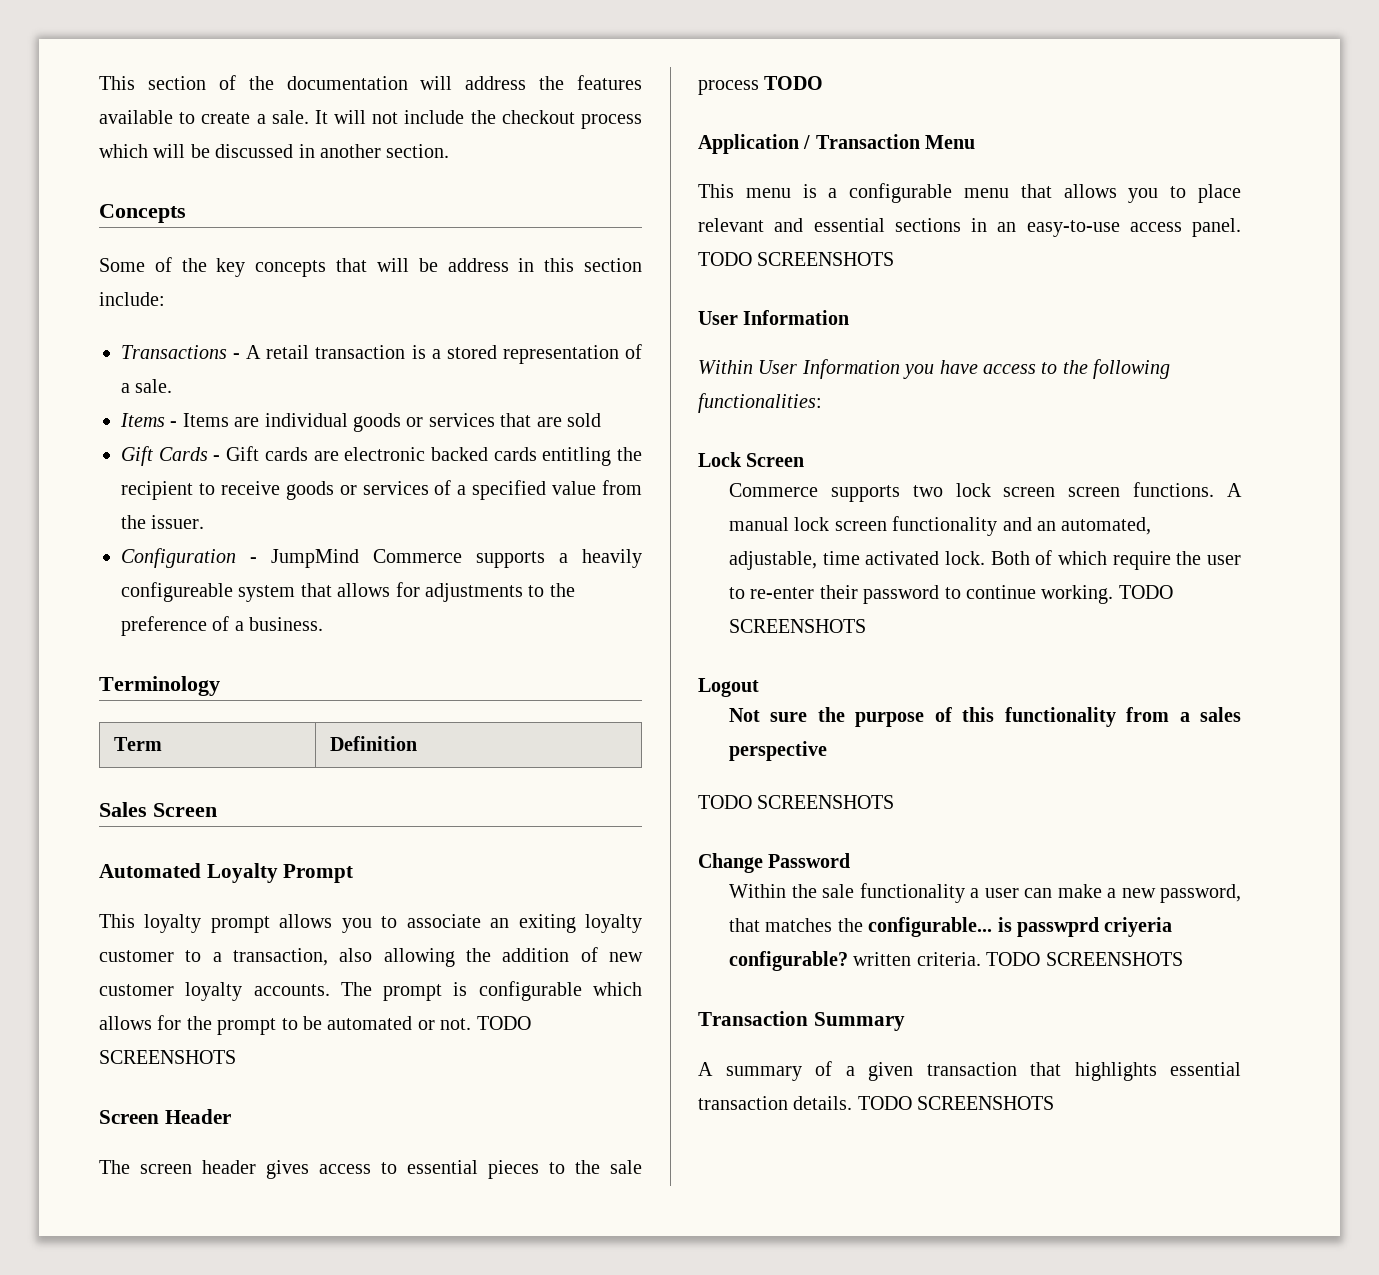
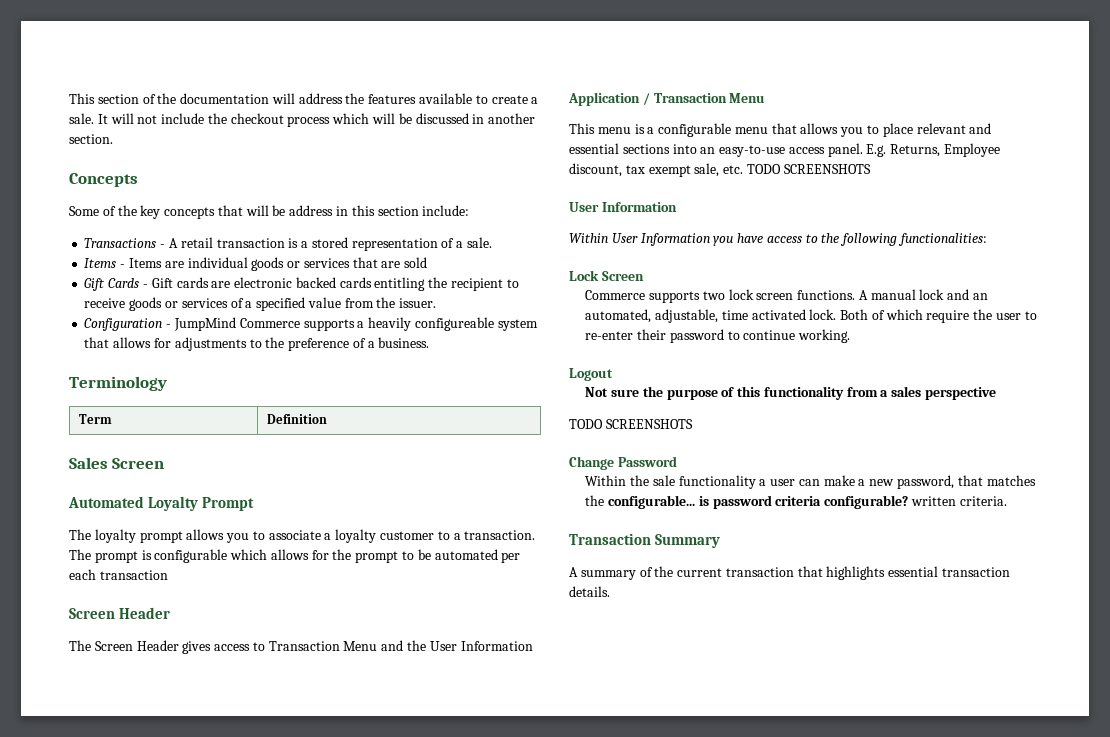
[99,914,135,928] This -> [69,529,91,540] The
[490,914,576,933] an exiting -> [324,533,332,540] a
[233,947,643,967] [99,982,330,1001] transaction, also allowing the addition of new customer loyalty accounts. -> [464,530,536,540] transaction.
[417,1016,531,1030] [99,1050,236,1064] or not. TODO SCREENSHOTS -> [501,552,521,563] [69,569,168,580] per each transaction
[140,1160,256,1174] screen header -> [94,640,179,651] Screen Header
[407,1160,642,1179] [698,76,824,95] essential pieces to the sale process TODO -> [268,640,533,651] Transaction Menu and the User Information
[971,218,987,232] in -> [672,144,697,154] into
(1241, 227) none -> [866,143,1001,157] [569,163,744,177] E.g. Returns, Employee discount, tax exempt sale, etc.
[1068,487,1121,497] screen -> (794, 296) none
[834,516,998,536] screen functionality -> (945, 294) none
[1118,585,1173,599] [728,619,866,633] TODO SCREENSHOTS -> (851, 336) none
[1016,917,1173,937] passwprd criyeria -> [712,495,822,509] password criteria
[986,952,1183,966] TODO SCREENSHOTS -> (1007, 501) none
[845,1062,913,1081] a given -> [654,566,723,577] the current
[857,1096,1055,1110] TODO SCREENSHOTS -> (610, 591) none

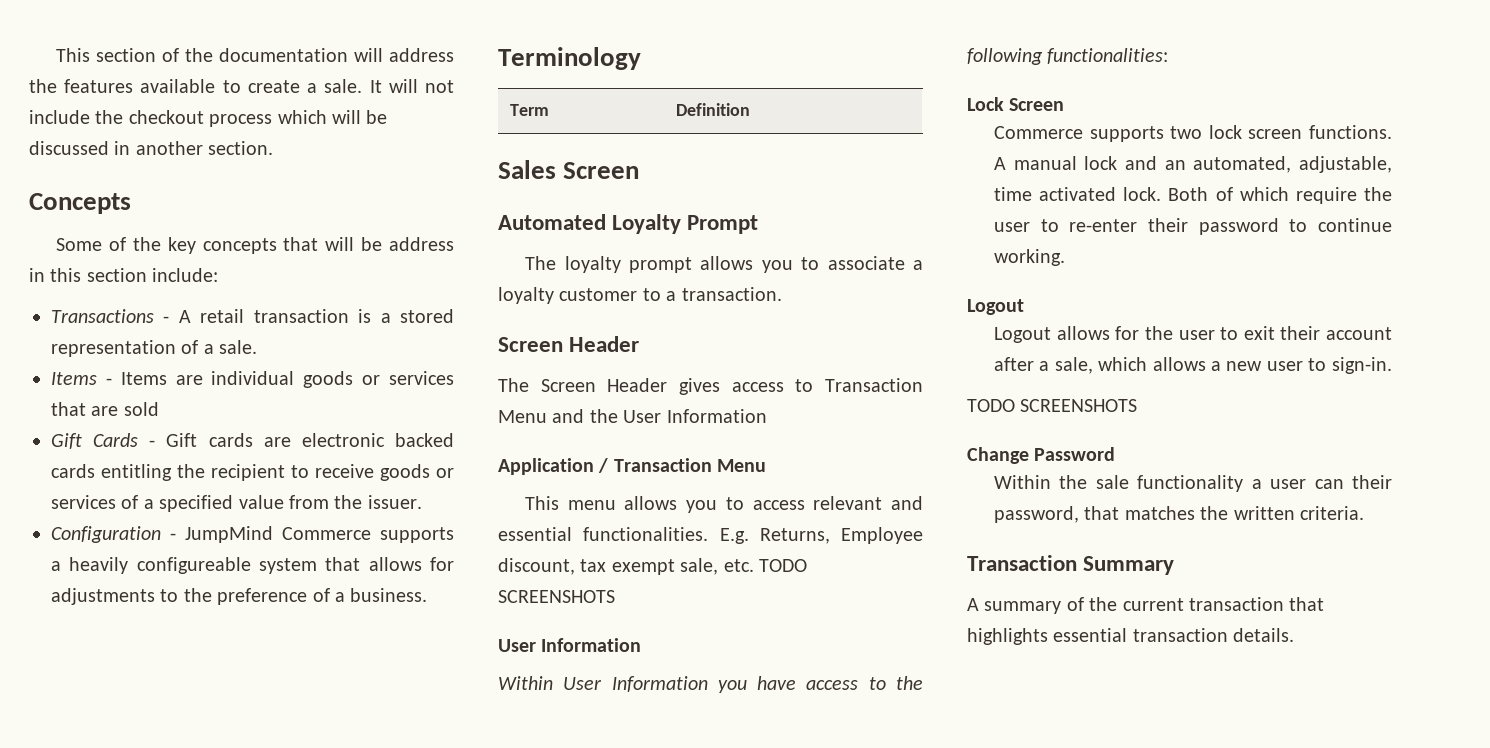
[69,549,521,563] [69,569,168,580] The prompt is configurable which allows for the prompt to be automated per each transaction -> (782, 294) none
[634,123,913,137] is a configurable menu that allows you to place -> [624,496,805,513] allows you to access
[622,143,863,157] sections into an easy-to-use access panel. -> [583,527,709,541] functionalities.
[585,386,997,400] Not sure the purpose of this functionality from a sales perspective -> [994,326,1392,343] [994,357,1392,374] Logout allows for the user to exit their account after a sale, which allows a new user to sign-in.
[823,475,895,486] make a new -> [1352,475,1392,489] their
[608,495,909,509] configurable... is password criteria configurable? -> (1229, 513) none

